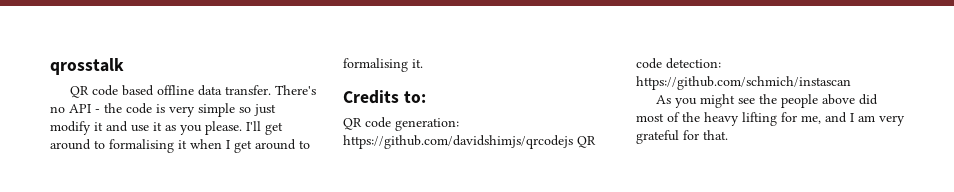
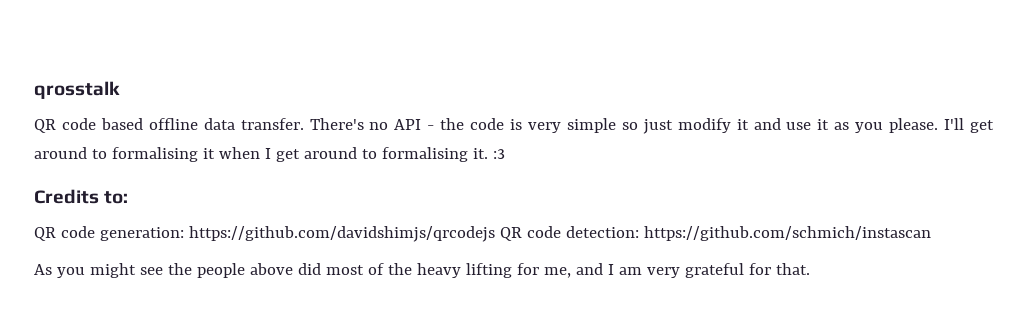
(423, 63) none -> [492,149,505,159] :3

